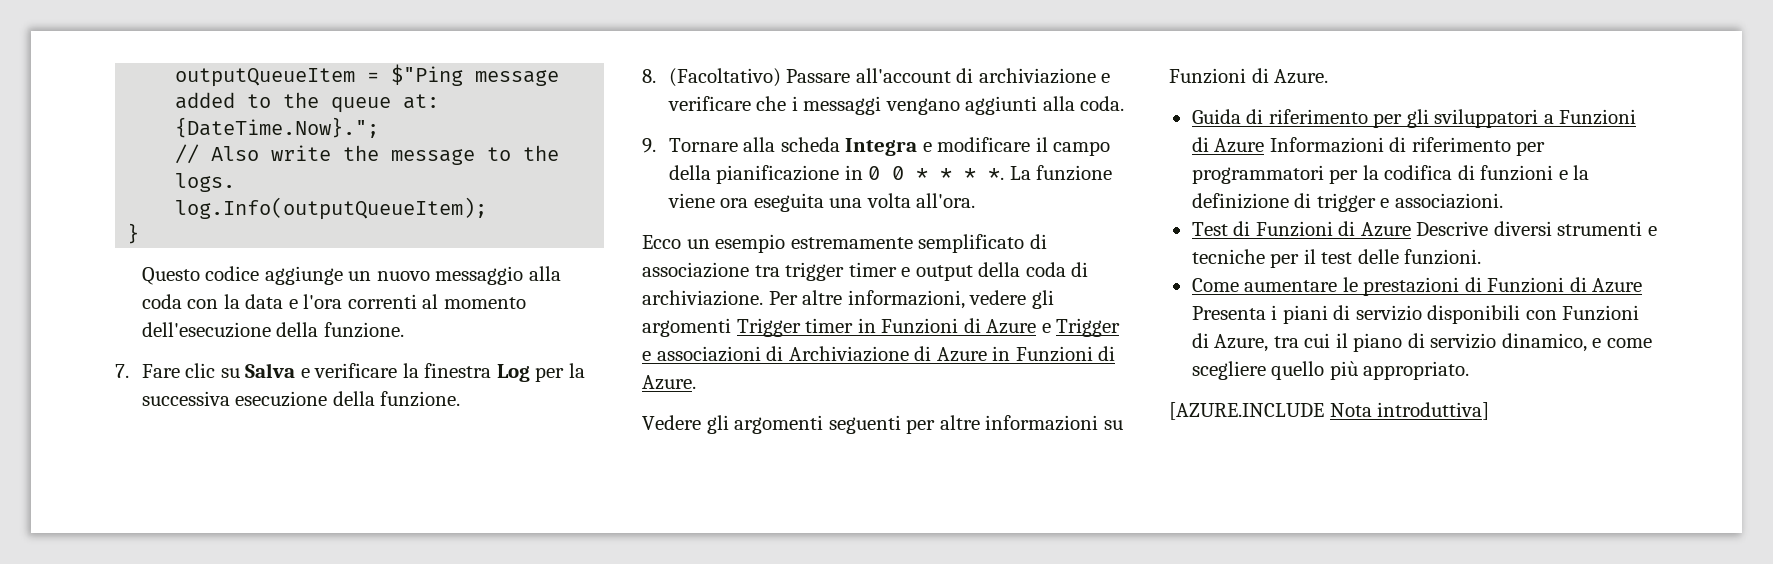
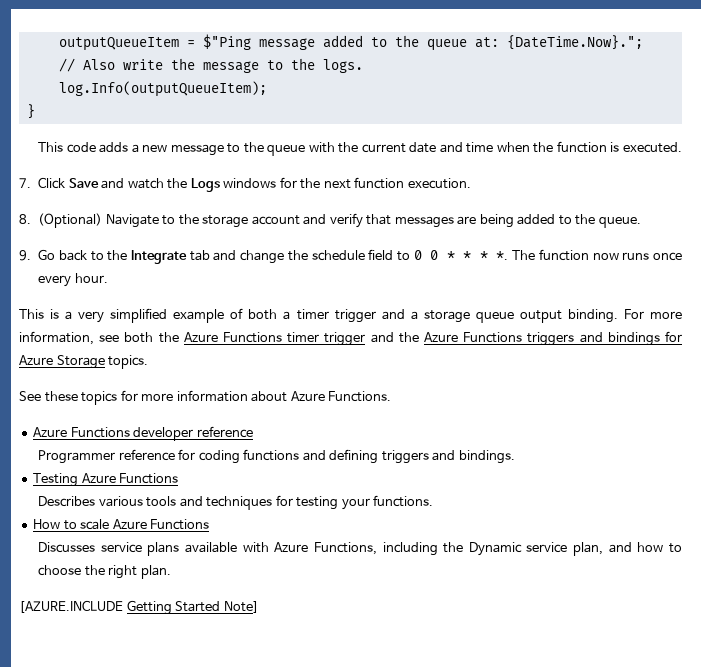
[141,266,561,285] [141,294,526,309] [141,322,404,338] [115,363,585,382] [141,391,461,407] [642,68,1111,87] [667,96,1125,115] [642,137,1111,156] [668,165,863,184] Questo codice aggiunge un nuovo messaggio alla coda con la data e l'ora correnti al momento dell'esecuzione della funzione. // 7. Fare clic su Salva e verificare la finestra Log per la successiva esecuzione della funzione. // 8. (Facoltativo) Passare all'account di archiviazione e verificare che i messaggi vengano aggiunti alla coda. // 9. Tornare alla scheda Integra e modificare il campo della pianificazione in -> [38,141,682,156] [19,177,471,192] [19,213,641,228] [19,249,411,264] This code adds a new message to the queue with the current date and time when the function is executed. // 7. Click Save and watch the Logs windows for the next function execution. // 8. (Optional) Navigate to the storage account and verify that messages are being added to the queue. // 9. Go back to the Integrate tab and change the schedule field to
[1009,165,1113,181] [667,193,976,212] [642,234,1047,253] [642,262,1089,281] [642,290,1054,309] [642,318,1121,337] [642,346,1116,362] [642,375,696,390] [642,415,1123,434] [1169,68,1329,84] [1191,109,1637,128] [1191,137,1546,156] [1191,165,1590,184] [1191,193,1503,212] [1191,221,1657,237] [1191,249,1482,268] [1191,277,1643,296] [1191,305,1640,324] [1191,333,1652,352] [1191,361,1470,380] [1169,402,1490,420] La funzione viene ora eseguita una volta all'ora. // Ecco un esempio estremamente semplificato di associazione tra trigger timer e output della coda di archiviazione. Per altre informazioni, vedere gli argomenti Trigger timer in Funzioni di Azure e Trigger e associazioni di Archiviazione di Azure in Funzioni di Azure. // Vedere gli argomenti seguenti per altre informazioni su Funzioni di Azure. // Guida di riferimento per gli sviluppatori a Funzioni di Azure Informazioni di riferimento per programmatori per la codifica di funzioni e la definizione di trigger e associazioni. // Test di Funzioni di Azure Descrive diversi strumenti e tecniche per il test delle funzioni. // Come aumentare le prestazioni di Funzioni di Azure Presenta i piani di servizio disponibili con Funzioni di Azure, tra cui il piano di servizio dinamico, e come scegliere quello più appropriato. // [AZURE.INCLUDE Nota introduttiva] -> [512,249,683,261] [38,273,108,287] [19,308,682,323] [19,331,682,346] [19,355,149,369] [19,390,392,405] [33,426,253,441] [38,449,515,464] [33,473,179,487] [38,495,434,510] [33,519,210,530] [38,542,682,556] [38,565,171,579] [19,600,259,615] The function now runs once every hour. // This is a very simplified example of both a timer trigger and a storage queue output binding. For more information, see both the Azure Functions timer trigger and the Azure Functions triggers and bindings for Azure Storage topics. // See these topics for more information about Azure Functions. // Azure Functions developer reference // Programmer reference for coding functions and defining triggers and bindings. // Testing Azure Functions // Describes various tools and techniques for testing your functions. // How to scale Azure Functions // Discusses service plans available with Azure Functions, including the Dynamic service plan, and how to choose the right plan. // [AZURE.INCLUDE Getting Started Note]

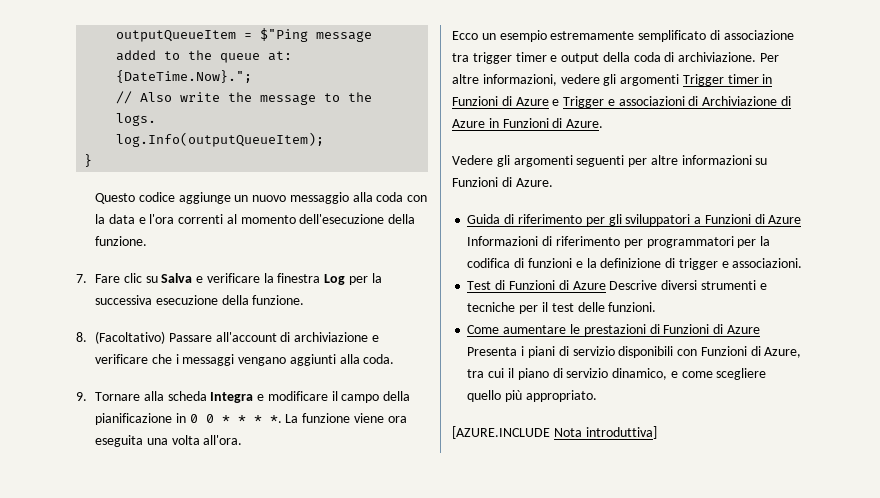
[38,141,682,156] [19,177,471,192] [19,213,641,228] [19,249,411,264] This code adds a new message to the queue with the current date and time when the function is executed. // 7. Click Save and watch the Logs windows for the next function execution. // 8. (Optional) Navigate to the storage account and verify that messages are being added to the queue. // 9. Go back to the Integrate tab and change the schedule field to -> [95,192,428,204] [95,214,416,224] [95,236,148,246] [76,273,382,285] [95,295,305,305] [76,331,379,344] [95,354,395,366] [76,391,411,403] [95,413,186,425] Questo codice aggiunge un nuovo messaggio alla coda con la data e l'ora correnti al momento dell'esecuzione della funzione. // 7. Fare clic su Salva e verificare la finestra Log per la successiva esecuzione della funzione. // 8. (Facoltativo) Passare all'account di archiviazione e verificare che i messaggi vengano aggiunti alla coda. // 9. Tornare alla scheda Integra e modificare il campo della pianificazione in
[512,249,683,261] [38,273,108,287] [19,308,682,323] [19,331,682,346] [19,355,149,369] [19,390,392,405] [33,426,253,441] [38,449,515,464] [33,473,179,487] [38,495,434,510] [33,519,210,530] [38,542,682,556] [38,565,171,579] [19,600,259,615] The function now runs once every hour. // This is a very simplified example of both a timer trigger and a storage queue output binding. For more information, see both the Azure Functions timer trigger and the Azure Functions triggers and bindings for Azure Storage topics. // See these topics for more information about Azure Functions. // Azure Functions developer reference // Programmer reference for coding functions and defining triggers and bindings. // Testing Azure Functions // Describes various tools and techniques for testing your functions. // How to scale Azure Functions // Discusses service plans available with Azure Functions, including the Dynamic service plan, and how to choose the right plan. // [AZURE.INCLUDE Getting Started Note] -> [285,413,407,423] [95,435,243,447] [452,30,794,42] [452,52,780,64] [452,74,773,86] [452,96,792,108] [452,118,604,128] [452,155,768,167] [452,177,553,187] [467,214,802,226] [467,236,771,248] [467,258,803,270] [467,280,767,290] [467,302,657,314] [467,324,760,336] [467,346,802,358] [467,368,767,380] [467,390,597,402] [452,426,657,439] La funzione viene ora eseguita una volta all'ora. // Ecco un esempio estremamente semplificato di associazione tra trigger timer e output della coda di archiviazione. Per altre informazioni, vedere gli argomenti Trigger timer in Funzioni di Azure e Trigger e associazioni di Archiviazione di Azure in Funzioni di Azure. // Vedere gli argomenti seguenti per altre informazioni su Funzioni di Azure. // Guida di riferimento per gli sviluppatori a Funzioni di Azure Informazioni di riferimento per programmatori per la codifica di funzioni e la definizione di trigger e associazioni. // Test di Funzioni di Azure Descrive diversi strumenti e tecniche per il test delle funzioni. // Come aumentare le prestazioni di Funzioni di Azure Presenta i piani di servizio disponibili con Funzioni di Azure, tra cui il piano di servizio dinamico, e come scegliere quello più appropriato. // [AZURE.INCLUDE Nota introduttiva]

